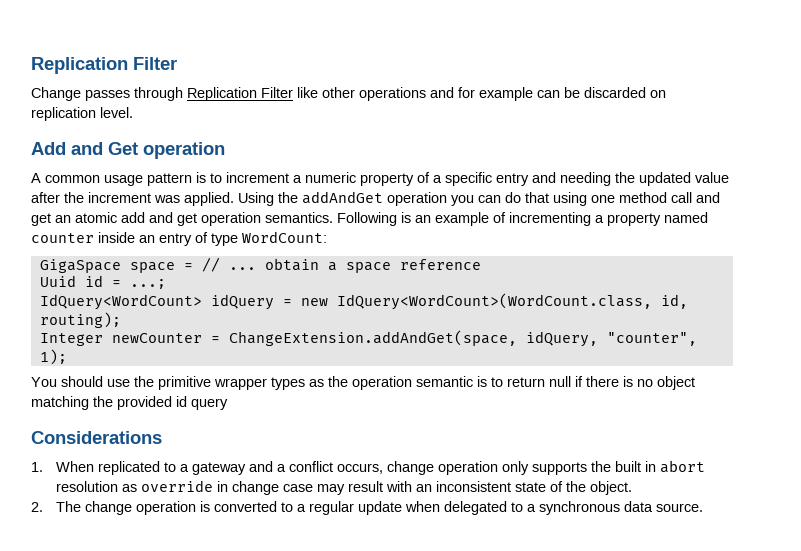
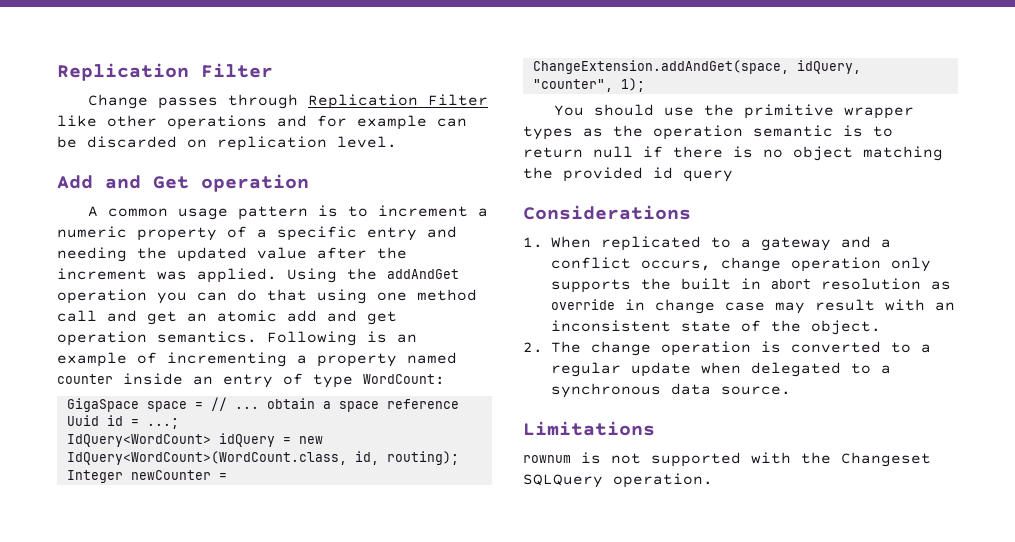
(704, 507) none -> [523,421,655,436] [523,452,931,467] [523,473,713,488] // Limitations // rownum is not supported with the Changeset SQLQuery operation.

